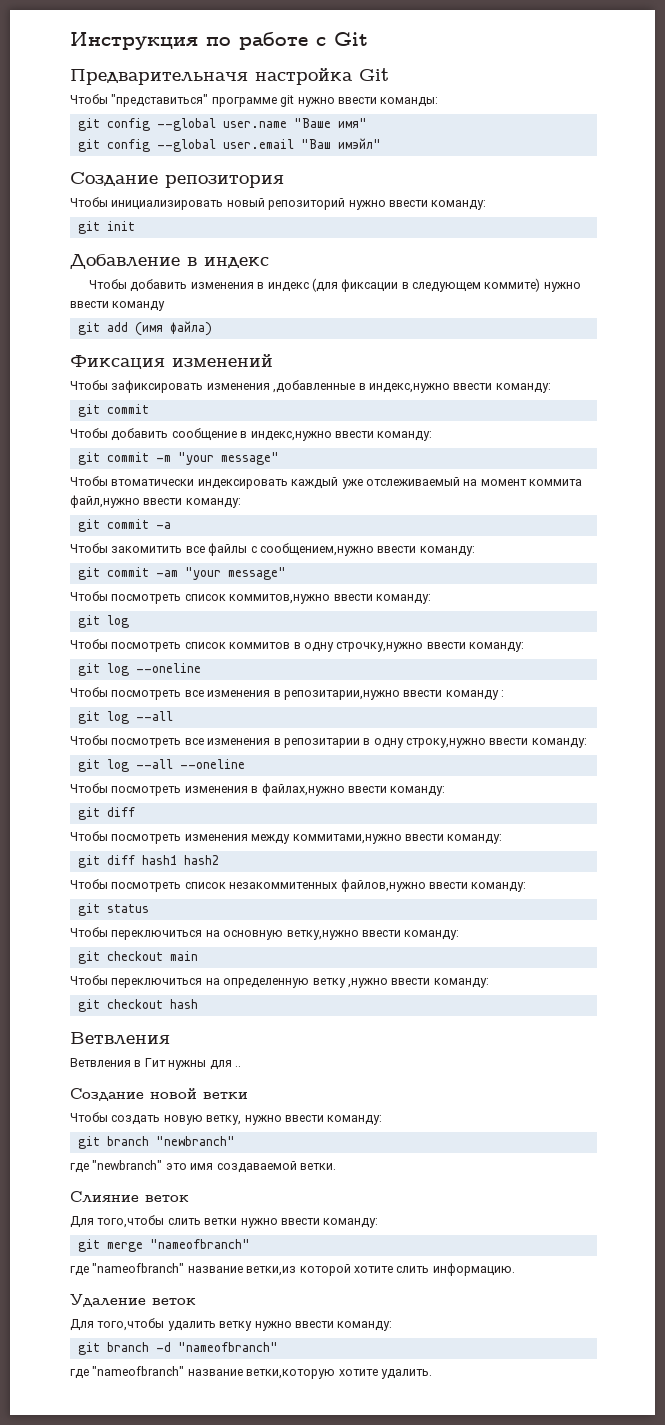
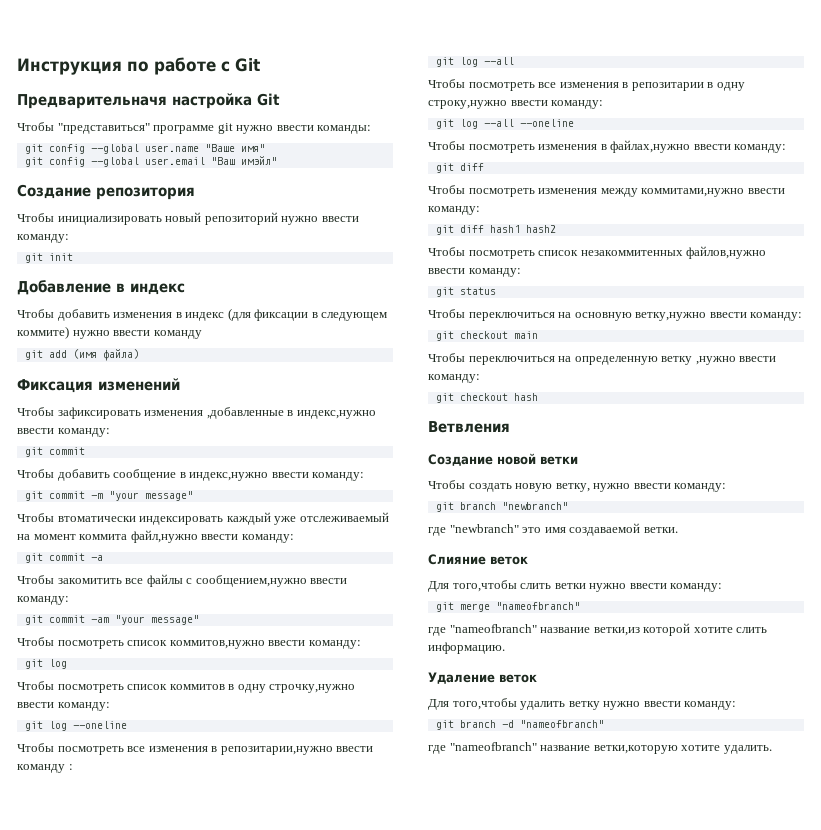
[70,1058,241,1070] // Ветвления в Гит нужны для .. -> (510, 427) none

